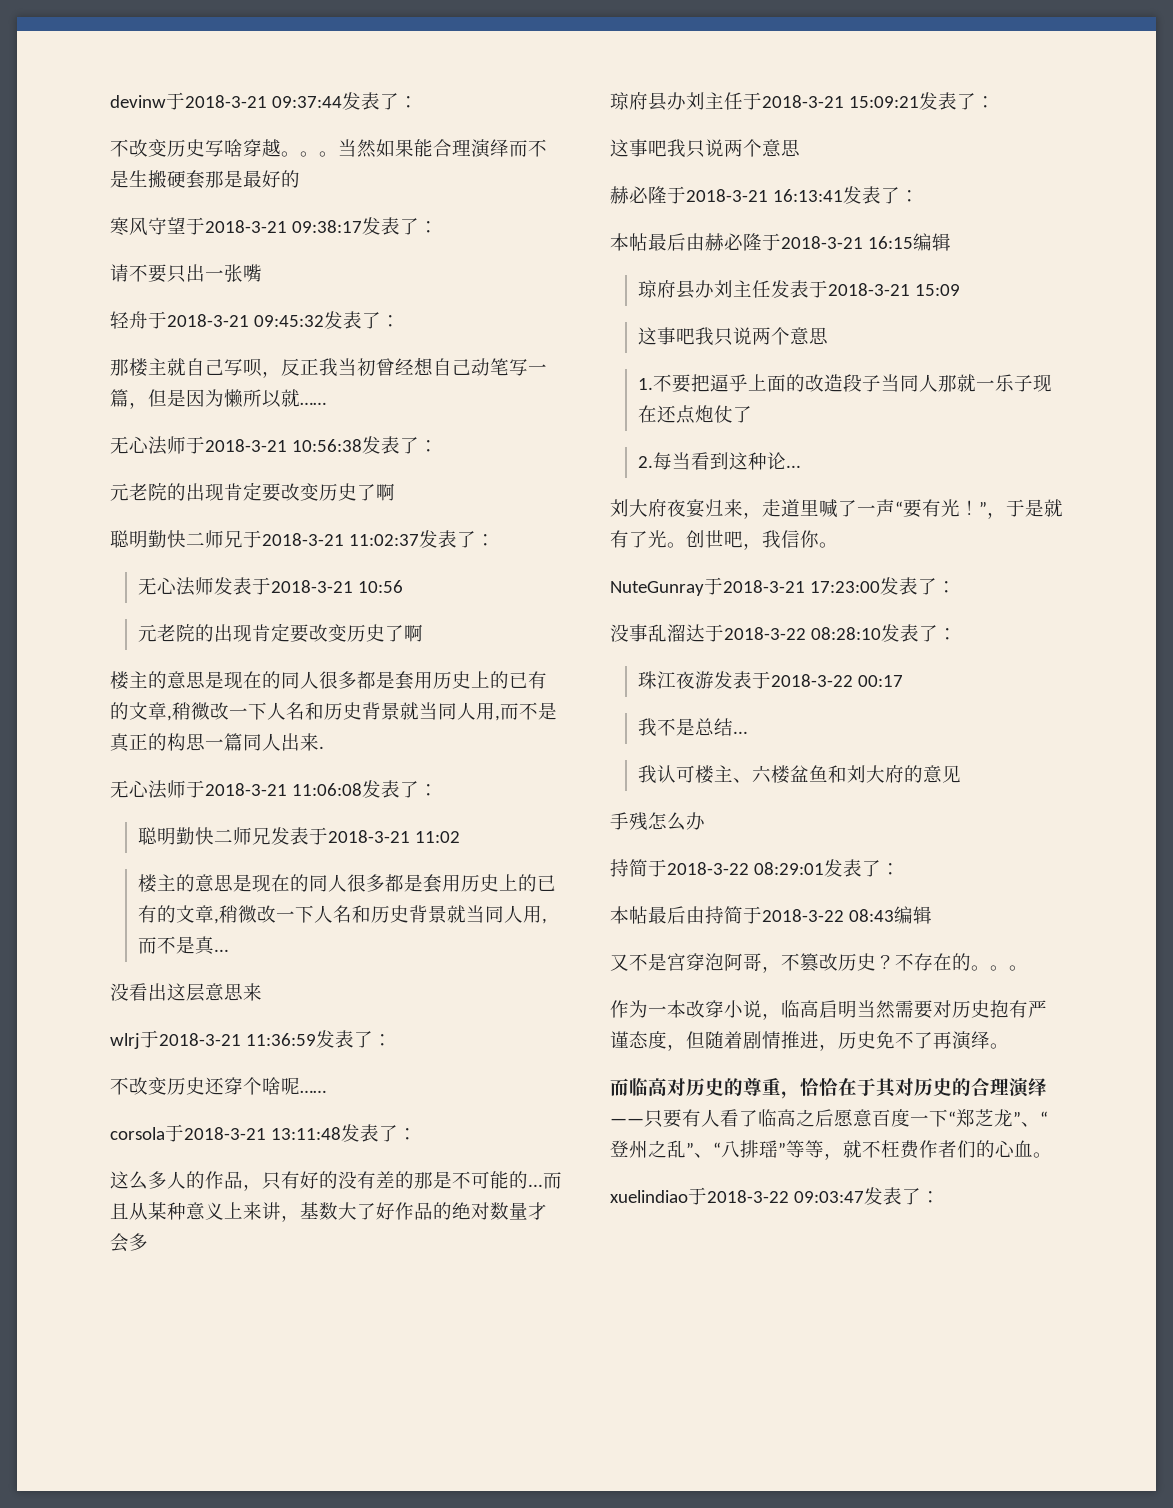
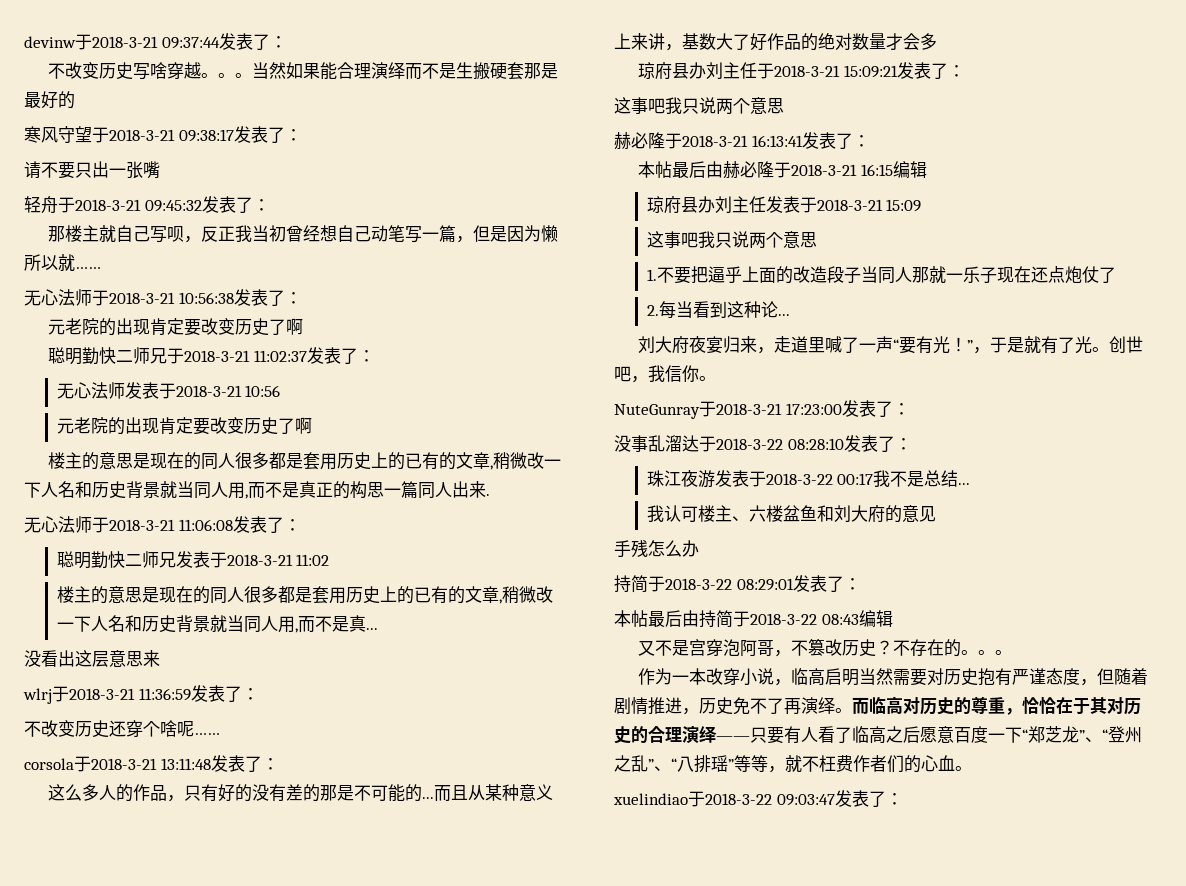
(903, 681) // -> (874, 479) none
(1009, 1046) // -> (852, 710) none

